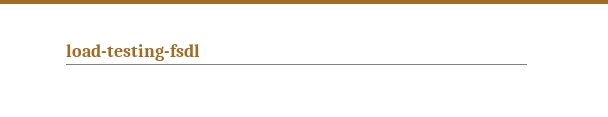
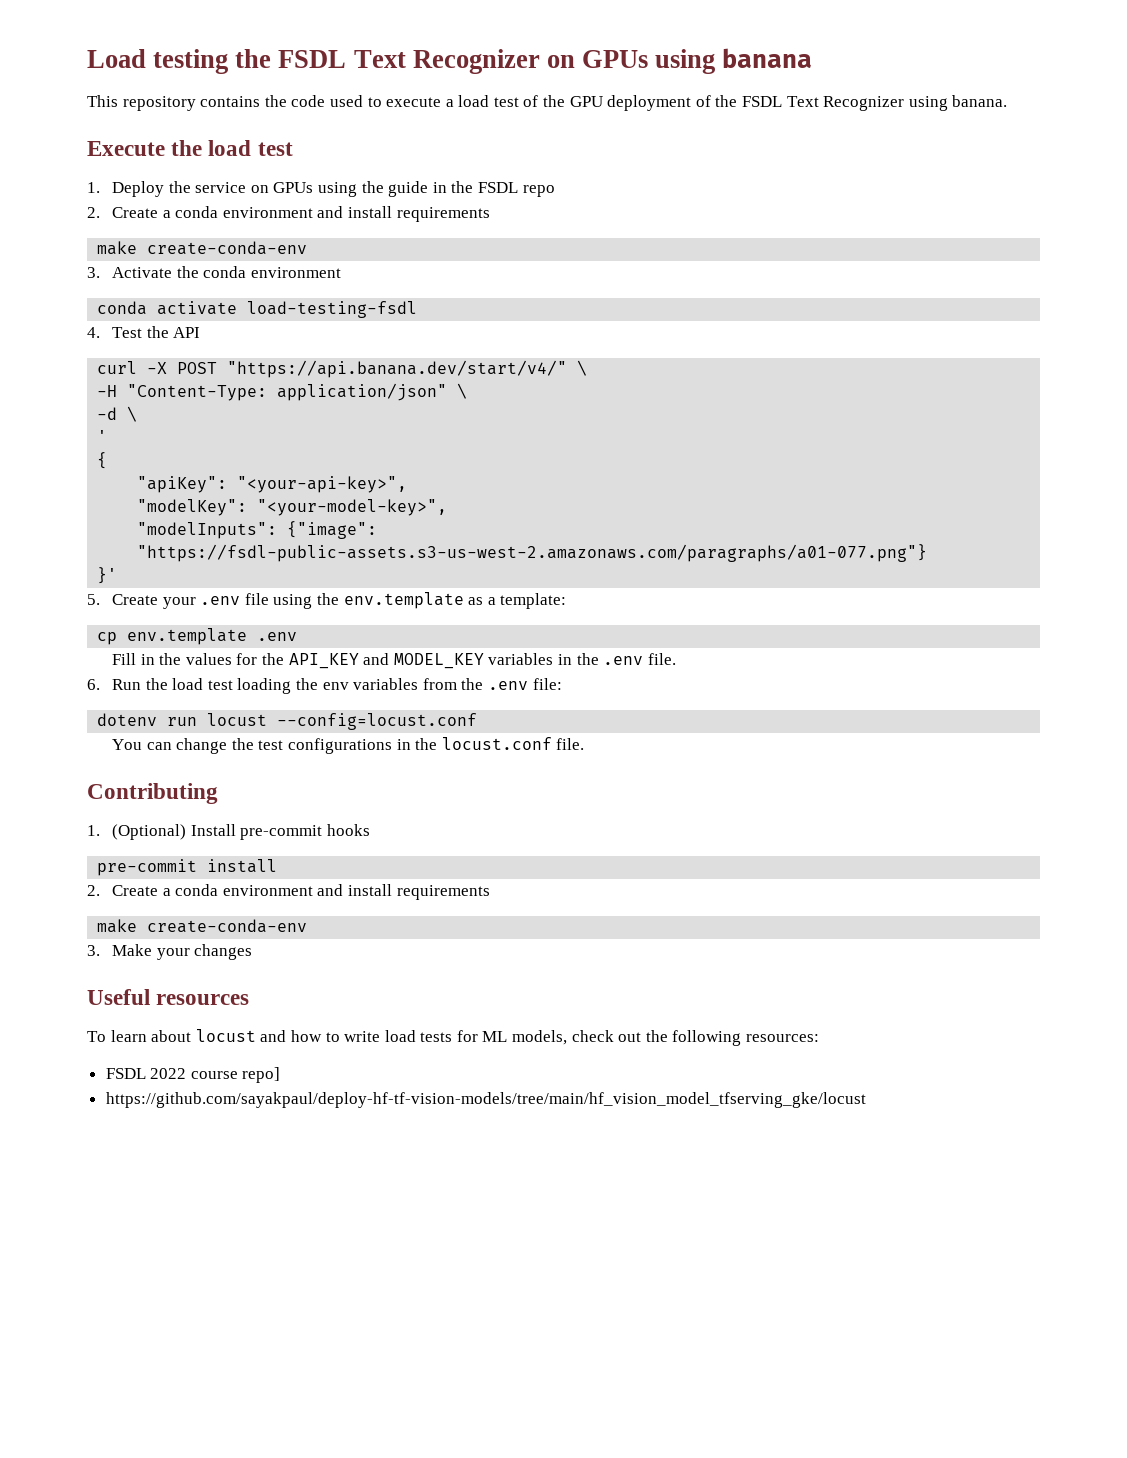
[66,44,200,61] load-testing-fsdl -> [87,48,813,74] [87,95,1008,111] [87,140,293,156] [87,181,555,197] [87,206,490,222] [97,241,308,255] [87,266,341,278] [97,301,418,318] [87,326,201,338] [97,360,588,378] [97,383,468,401] [97,406,138,422] [97,430,108,443] [97,452,108,469] [137,476,408,493] [137,499,448,516] [137,521,378,539] [137,544,928,562] [97,567,118,584] [87,592,567,609] [97,628,298,645] [112,653,676,669] [87,678,562,694] [97,713,478,730] [112,737,585,754] [87,783,218,804] [87,824,370,840] [97,859,278,876] [87,884,490,900] [97,919,308,933] [87,944,253,960] [87,989,250,1005] [87,1029,820,1046] [105,1067,281,1083] [105,1092,866,1108] Load testing the FSDL Text Recognizer on GPUs using banana // This repository contains the code used to execute a load test of the GPU deployment of the FSDL Text Recognizer using banana. // Execute the load test // 1. Deploy the service on GPUs using the guide in the FSDL repo // 2. Create a conda environment and install requirements // make create-conda-env // 3. Activate the conda environment // conda activate load-testing-fsdl // 4. Test the API // curl -X POST "https://api.banana.dev/start/v4/" \ // -H "Content-Type: application/json" \ // -d \ // ' // { // "apiKey": "<your-api-key>", // "modelKey": "<your-model-key>", // "modelInputs": {"image": "https://fsdl-public-assets.s3-us-west-2.amazonaws.com/paragraphs/a01-077.png"} // }' // 5. Create your .env file using the env.template as a template: // cp env.template .env // Fill in the values for the API_KEY and MODEL_KEY variables in the .env file. // 6. Run the load test loading the env variables from the .env file: // dotenv run locust --config=locust.conf // You can change the test configurations in the locust.conf file. // Contributing // 1. (Optional) Install pre-commit hooks // pre-commit install // 2. Create a conda environment and install requirements // make create-conda-env // 3. Make your changes // Useful resources // To learn about locust and how to write load tests for ML models, check out the following resources: // FSDL 2022 course repo] // https://github.com/sayakpaul/deploy-hf-tf-vision-models/tree/main/hf_vision_model_tfserving_gke/locust

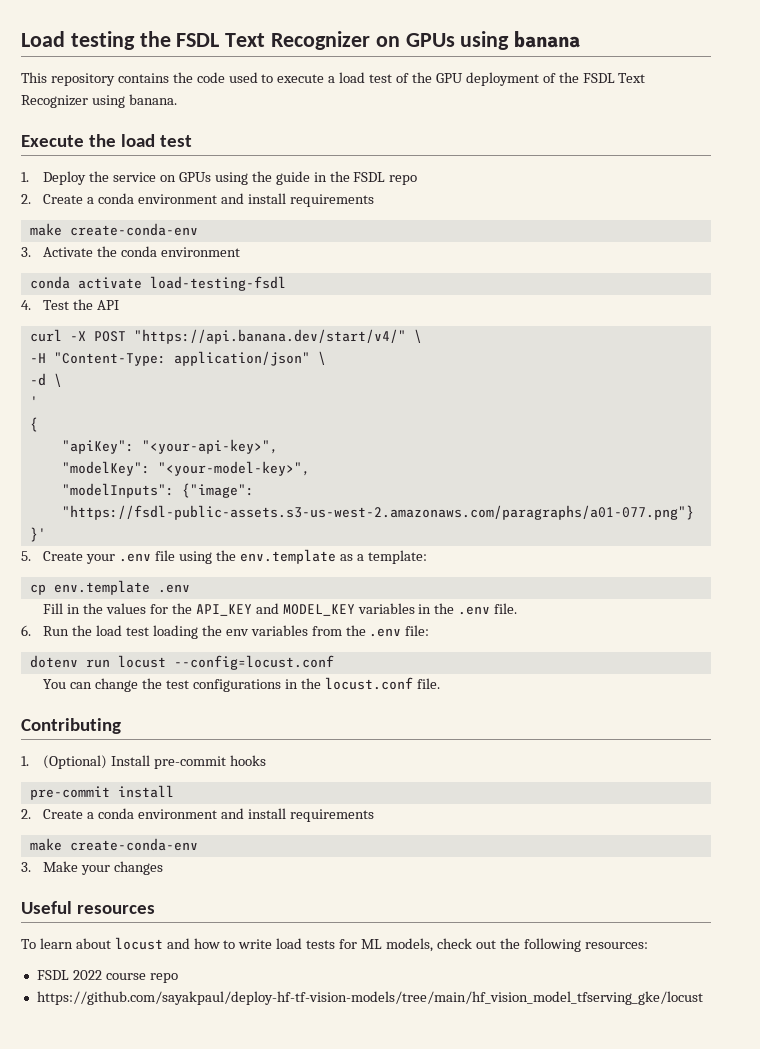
[242,1067,281,1083] repo] -> [149,973,178,983] repo

